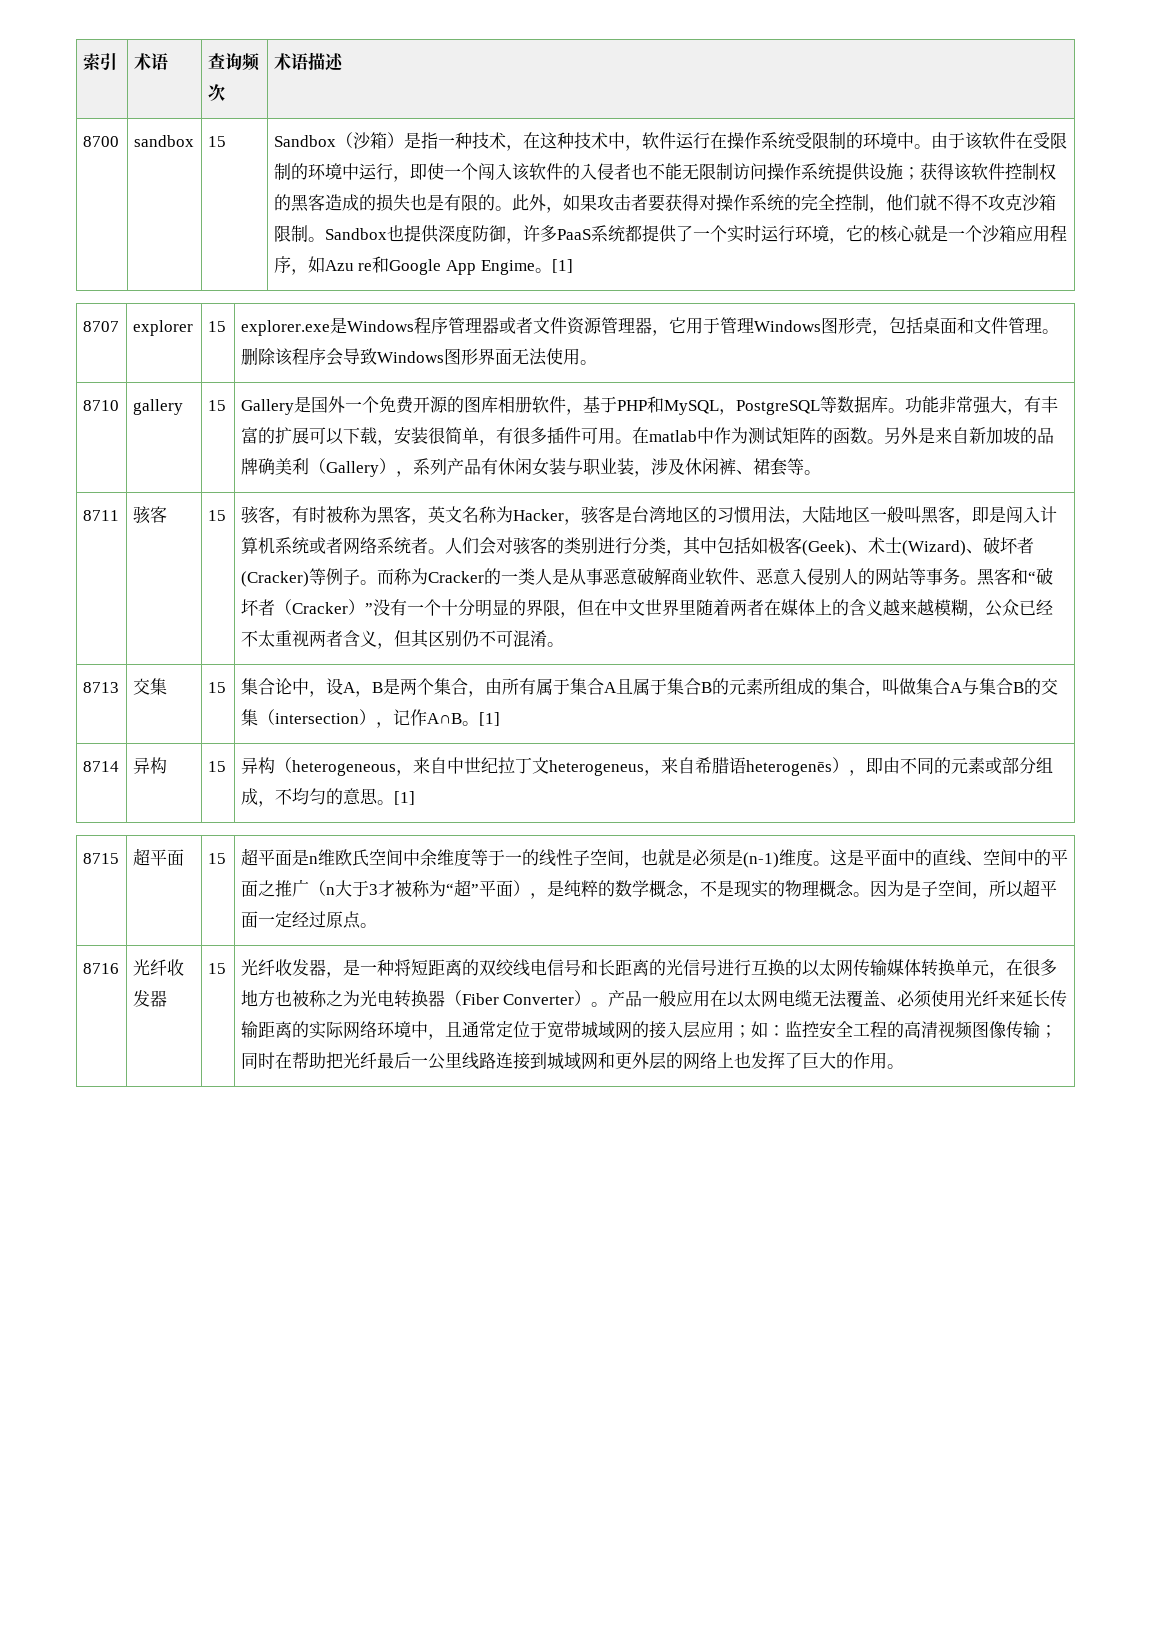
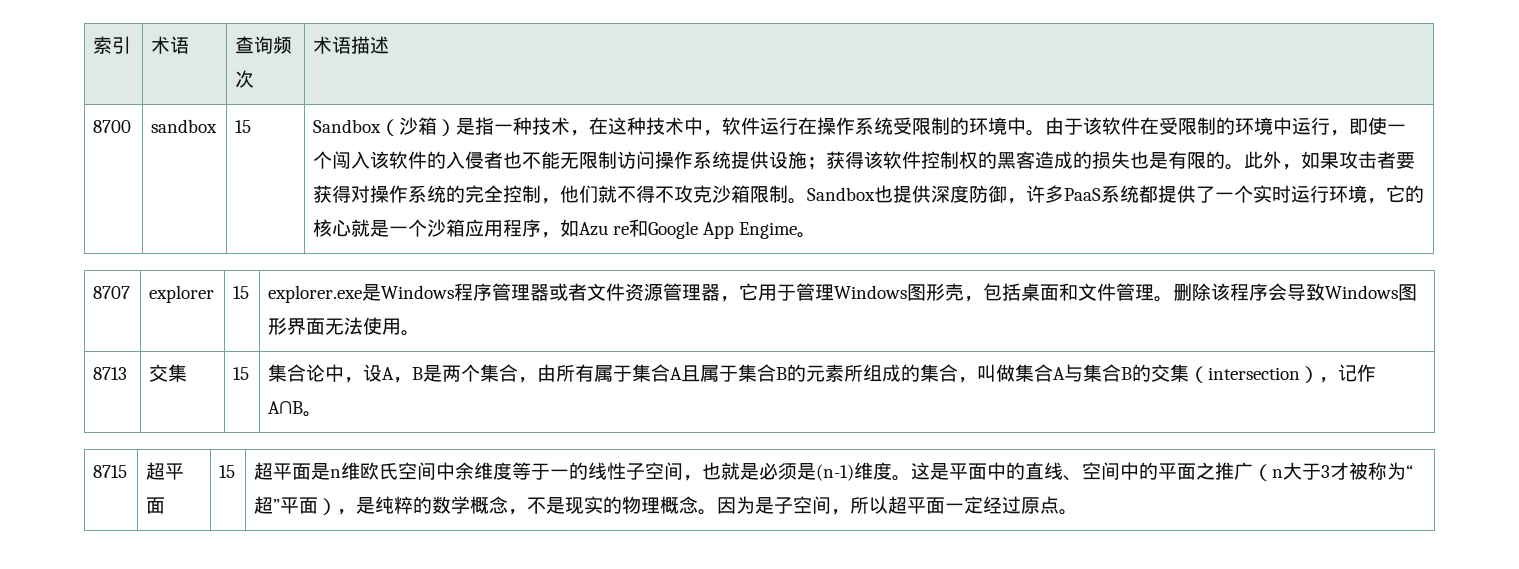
[551,259,573,273] [1] -> (817, 235) none
[82,400,119,411] [132,399,183,415] [207,400,226,411] [240,396,1058,415] [240,427,1054,446] [240,457,821,477] [82,510,119,521] [132,506,167,524] [207,510,226,521] [240,505,1057,525] [240,536,1034,556] [240,567,1053,587] [240,599,1053,618] [240,629,564,649] // 8710 | gallery | 15 | Gallery是国外一个免费开源的图库相册软件，基于PHP和MySQL，PostgreSQL等数据库。功能非常强大，有丰富的扩展可以下载，安装很简单，有很多插件可用。在matlab中作为测试矩阵的函数。另外是来自新加坡的品牌确美利（Gallery），系列产品有休闲女装与职业装，涉及休闲裤、裙套等。 // 8711 | 骇客 | 15 | 骇客，有时被称为黑客，英文名称为Hacker，骇客是台湾地区的习惯用法，大陆地区一般叫黑客，即是闯入计算机系统或者网络系统者。人们会对骇客的类别进行分类，其中包括如极客(Geek)、术士(Wizard)、破坏者(Cracker)等例子。而称为Cracker的一类人是从事恶意破解商业软件、恶意入侵别人的网站等事务。黑客和“破坏者（Cracker）”没有一个十分明显的界限，但在中文世界里随着两者在媒体上的含义越来越模糊，公众已经不太重视两者含义，但其区别仍不可混淆。 -> (421, 333) none
[478,712,500,726] [82,761,119,772] [132,757,167,774] [207,761,226,772] [240,757,1053,776] [240,788,415,807] [1] // 8714 | 异构 | 15 | 异构（heterogeneous，来自中世纪拉丁文heterogeneus，来自希腊语heterogenēs），即由不同的元素或部分组成，不均匀的意思。[1] -> (323, 414) none
[82,963,119,974] [132,959,184,976] [132,990,167,1007] [207,963,226,974] [240,959,1057,978] [240,990,1068,1008] [240,1021,1057,1040] [240,1051,904,1070] // 8716 | 光纤收发器 | 15 | 光纤收发器，是一种将短距离的双绞线电信号和长距离的光信号进行互换的以太网传输媒体转换单元，在很多地方也被称之为光电转换器（Fiber Converter）。产品一般应用在以太网电缆无法覆盖、必须使用光纤来延长传输距离的实际网络环境中，且通常定位于宽带城域网的接入层应用；如：监控安全工程的高清视频图像传输；同时在帮助把光纤最后一公里线路连接到城域网和更外层的网络上也发挥了巨大的作用。 -> (1079, 512) none

